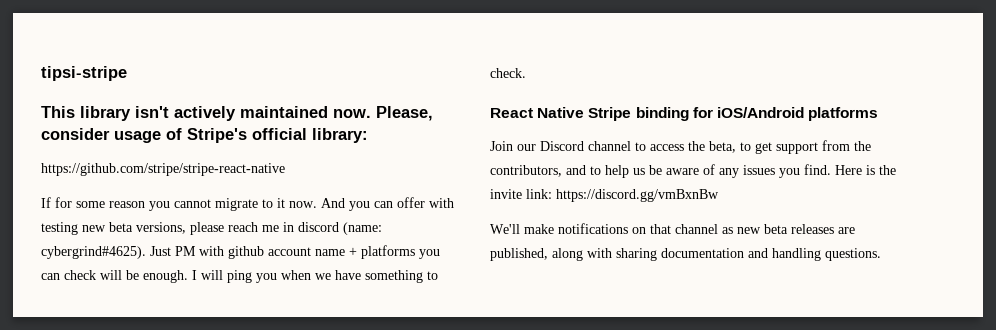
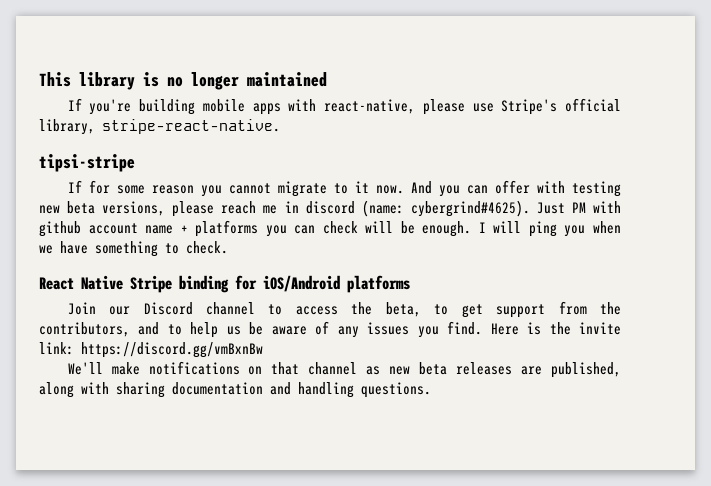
[41,66,127,81] tipsi-stripe // -> (39, 79) none
[135,106,433,121] [41,128,368,143] [41,163,285,176] isn't actively maintained now. Please, consider usage of Stripe's official library: // https://github.com/stripe/stripe-react-native -> [143,72,327,90] [67,98,621,115] [39,119,280,135] [39,154,135,172] is no longer maintained // If you're building mobile apps with react-native, please use Stripe's official library, stripe-react-native. // tipsi-stripe

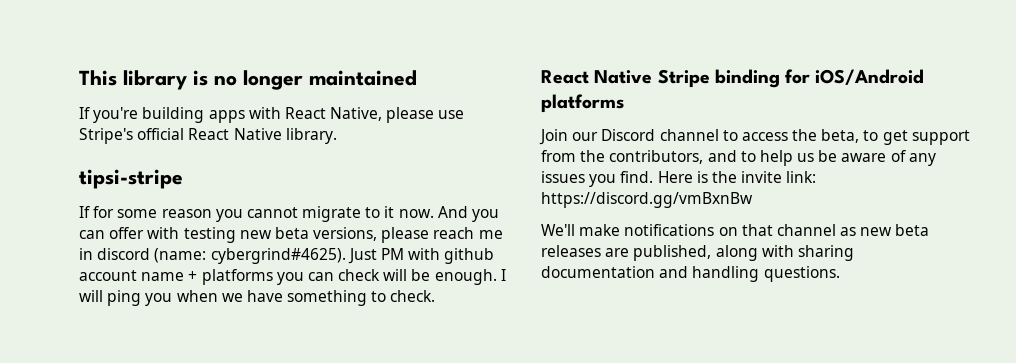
[202,99,245,112] mobile -> (205, 115) none
[324,99,416,114] react-native, -> [284,107,383,121] React Native,
[39,119,280,135] library, stripe-react-native. -> [188,128,337,144] React Native library.

